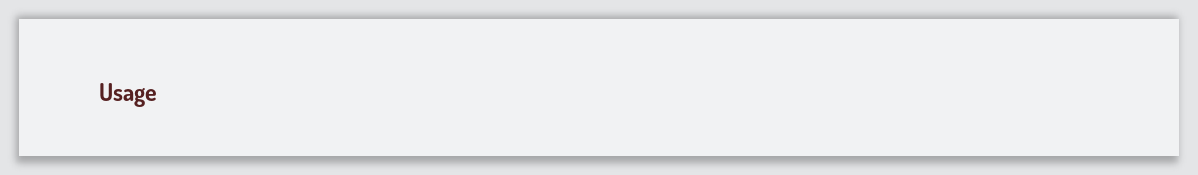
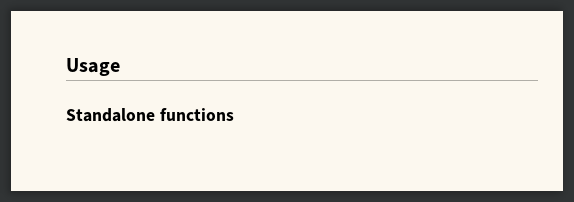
(157, 95) none -> [66,108,234,122] // Standalone functions

